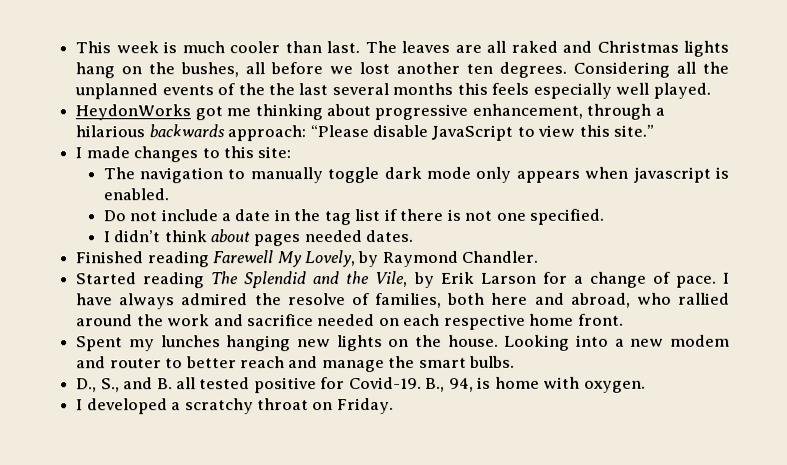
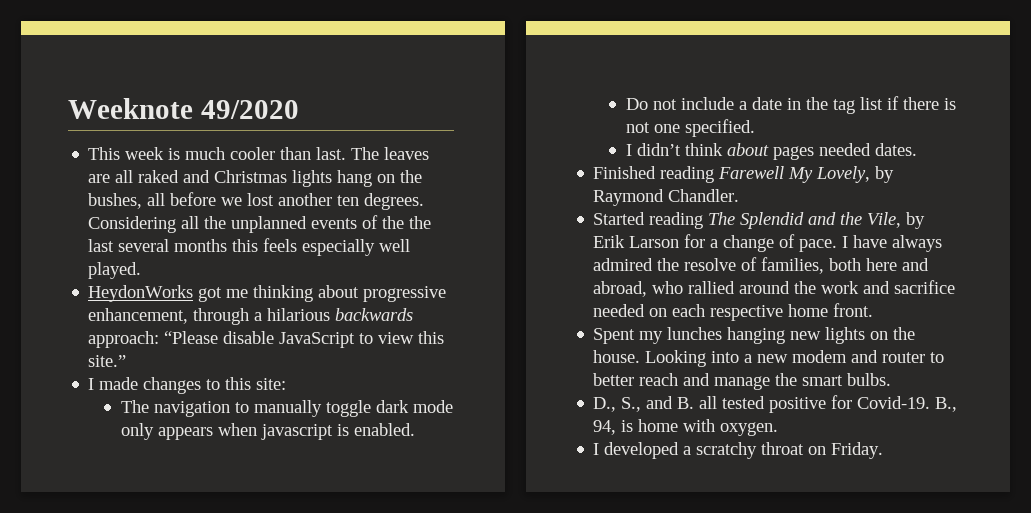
(75, 47) none -> [68,98,299,119] Weeknote 49/2020 //

